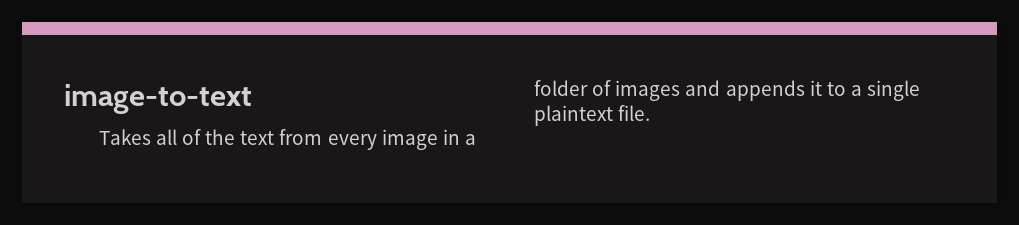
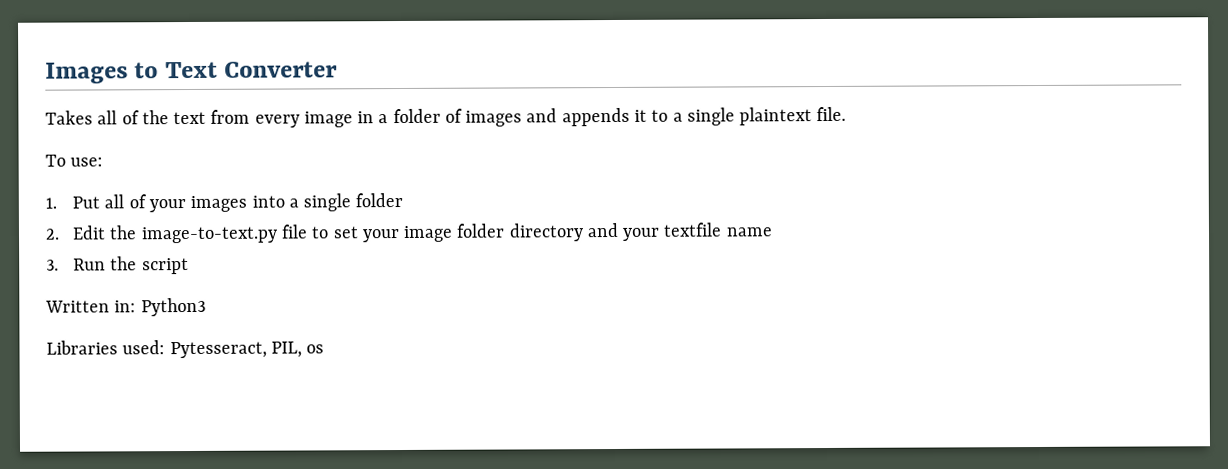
[64,84,252,114] image-to-text -> [45,61,339,84] Images to Text Converter
(651, 113) none -> [45,154,104,167] [45,192,404,213] [45,222,773,244] [46,256,189,275] [45,297,206,317] [46,340,325,359] // To use: // 1. Put all of your images into a single folder // 2. Edit the image-to-text.py file to set your image folder directory and your textfile name // 3. Run the script // Written in: Python3 // Libraries used: Pytesseract, PIL, os

